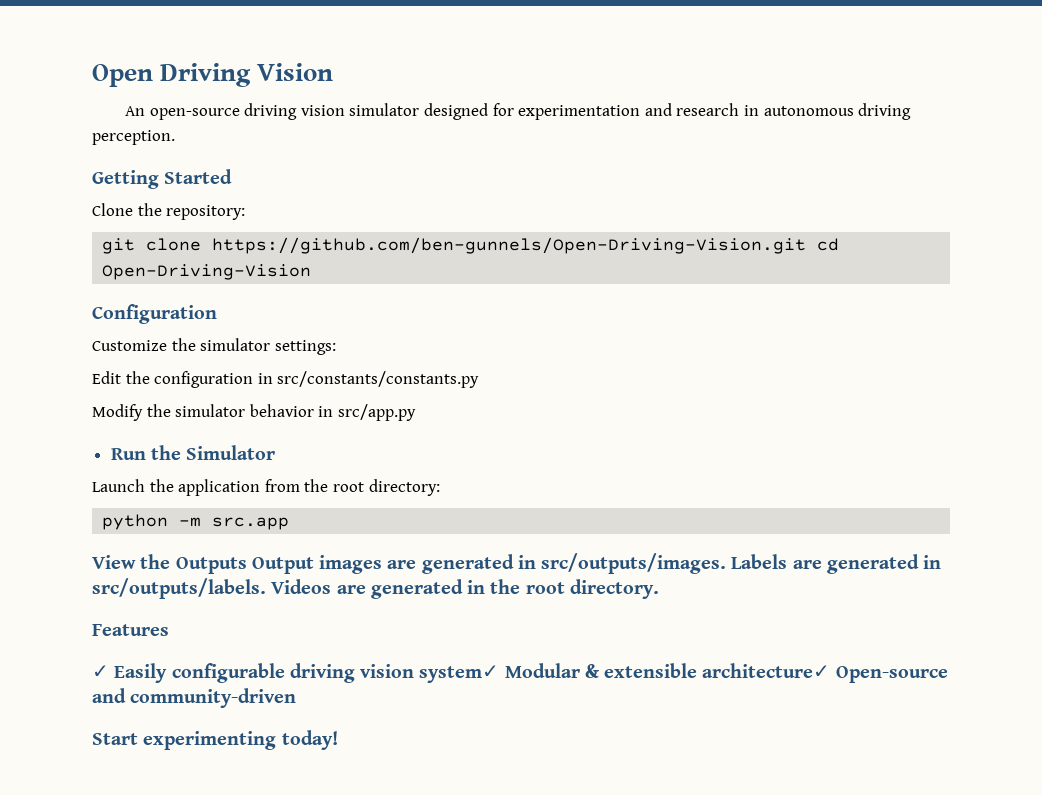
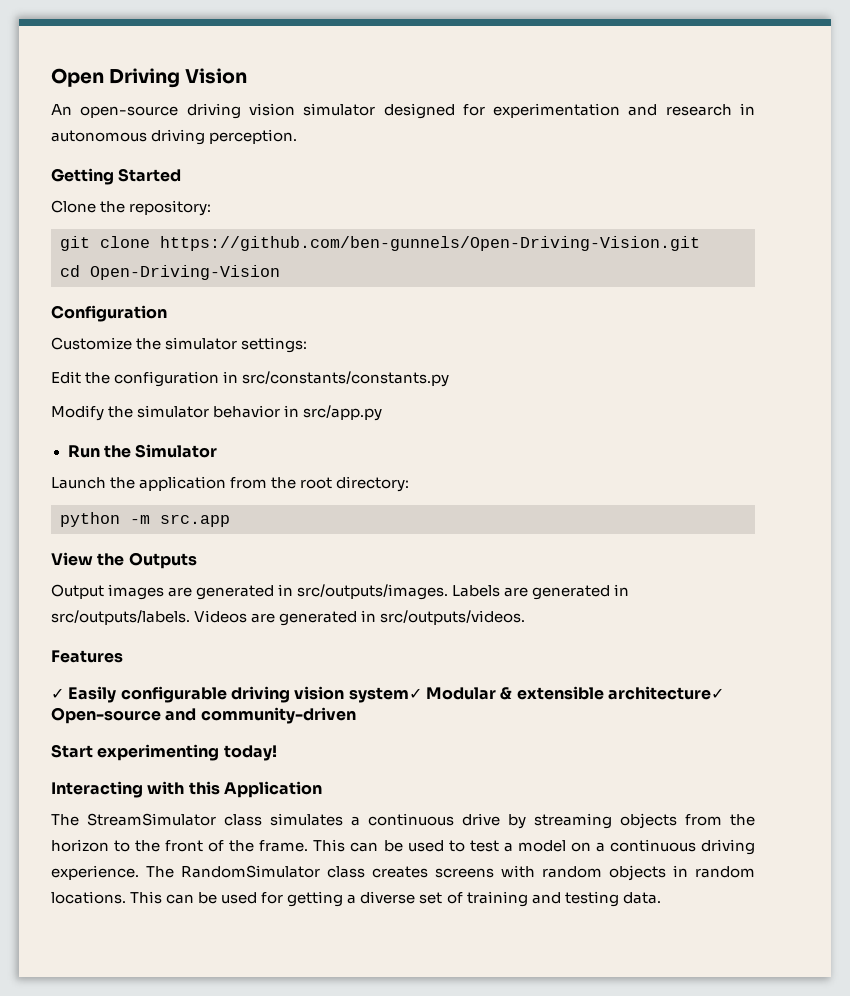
(807, 245) none -> (700, 243) //
(247, 565) none -> (197, 560) //
[490,579,659,599] the root directory. -> [380,610,526,625] src/outputs/videos.
(338, 740) none -> [51,781,322,798] [51,813,755,829] [51,839,755,855] [51,865,755,881] [51,891,661,907] // Interacting with this Application // The StreamSimulator class simulates a continuous drive by streaming objects from the horizon to the front of the frame. This can be used to test a model on a continuous driving experience. The RandomSimulator class creates screens with random objects in random locations. This can be used for getting a diverse set of training and testing data.

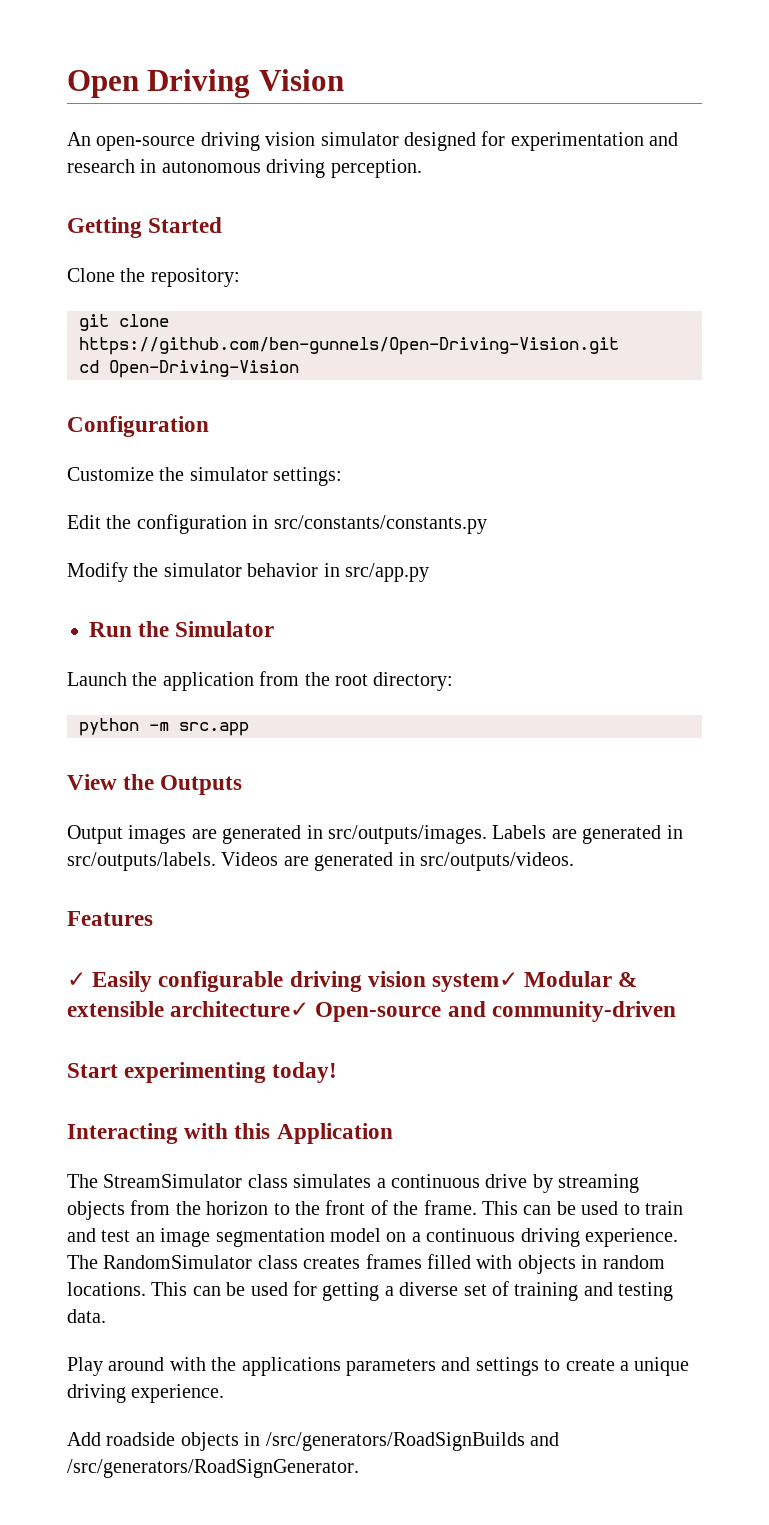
[469,840,513,852] test a -> [644,1201,683,1215] [67,1228,325,1247] train and test an image segmentation
[435,865,602,878] screens with random -> [365,1254,513,1269] frames filled with
(661, 898) none -> [67,1357,690,1376] [67,1384,225,1403] [67,1432,559,1451] [67,1459,359,1478] // Play around with the applications parameters and settings to create a unique driving experience. // Add roadside objects in /src/generators/RoadSignBuilds and /src/generators/RoadSignGenerator.

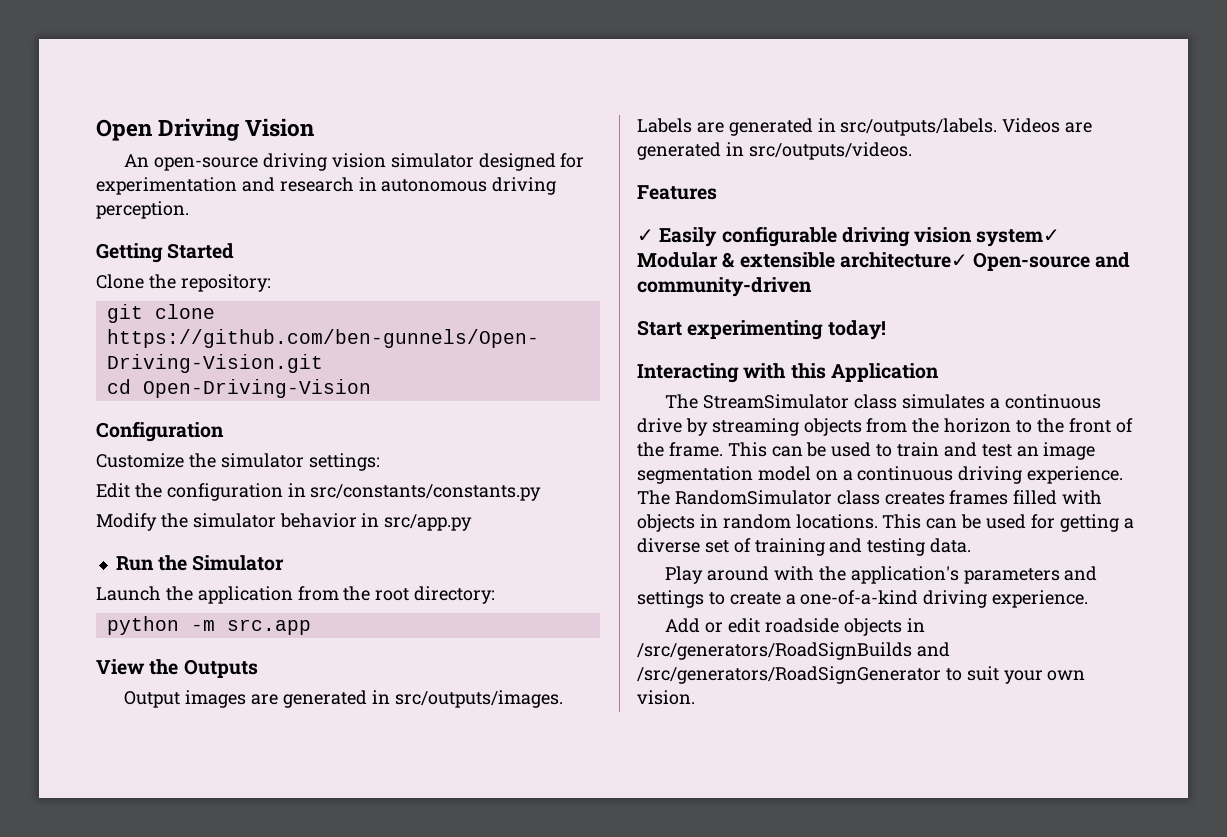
[241,1357,341,1376] applications -> [850,566,959,584] application's
[634,1357,690,1376] unique -> [800,590,919,605] one-of-a-kind
(101, 1439) none -> [705,618,761,633] or edit
[67,1459,359,1478] /src/generators/RoadSignGenerator. -> [637,666,1086,684] [637,690,695,705] /src/generators/RoadSignGenerator to suit your own vision.

